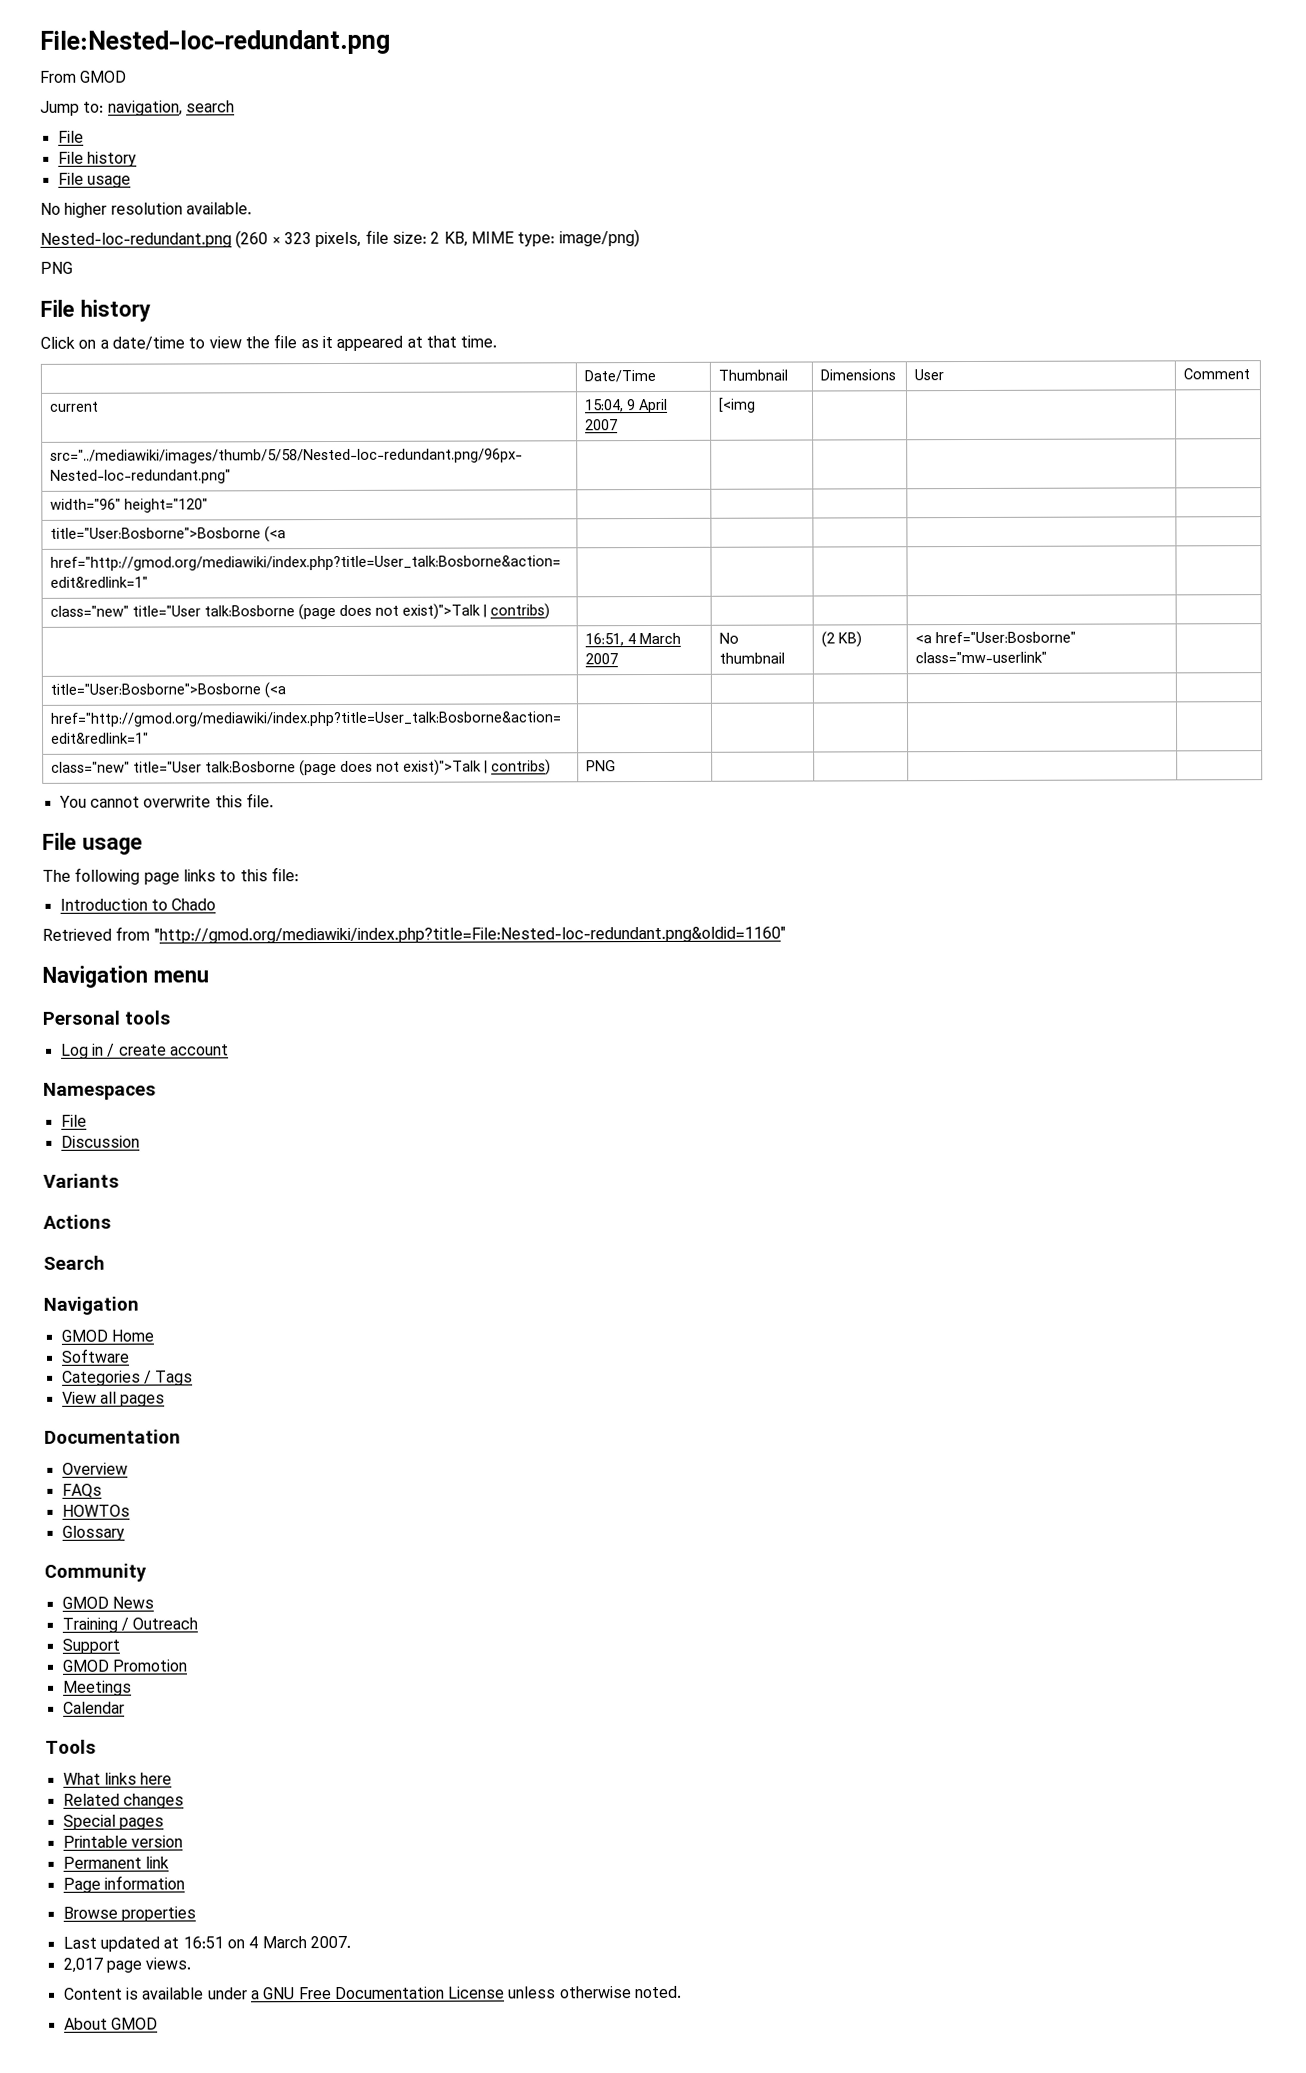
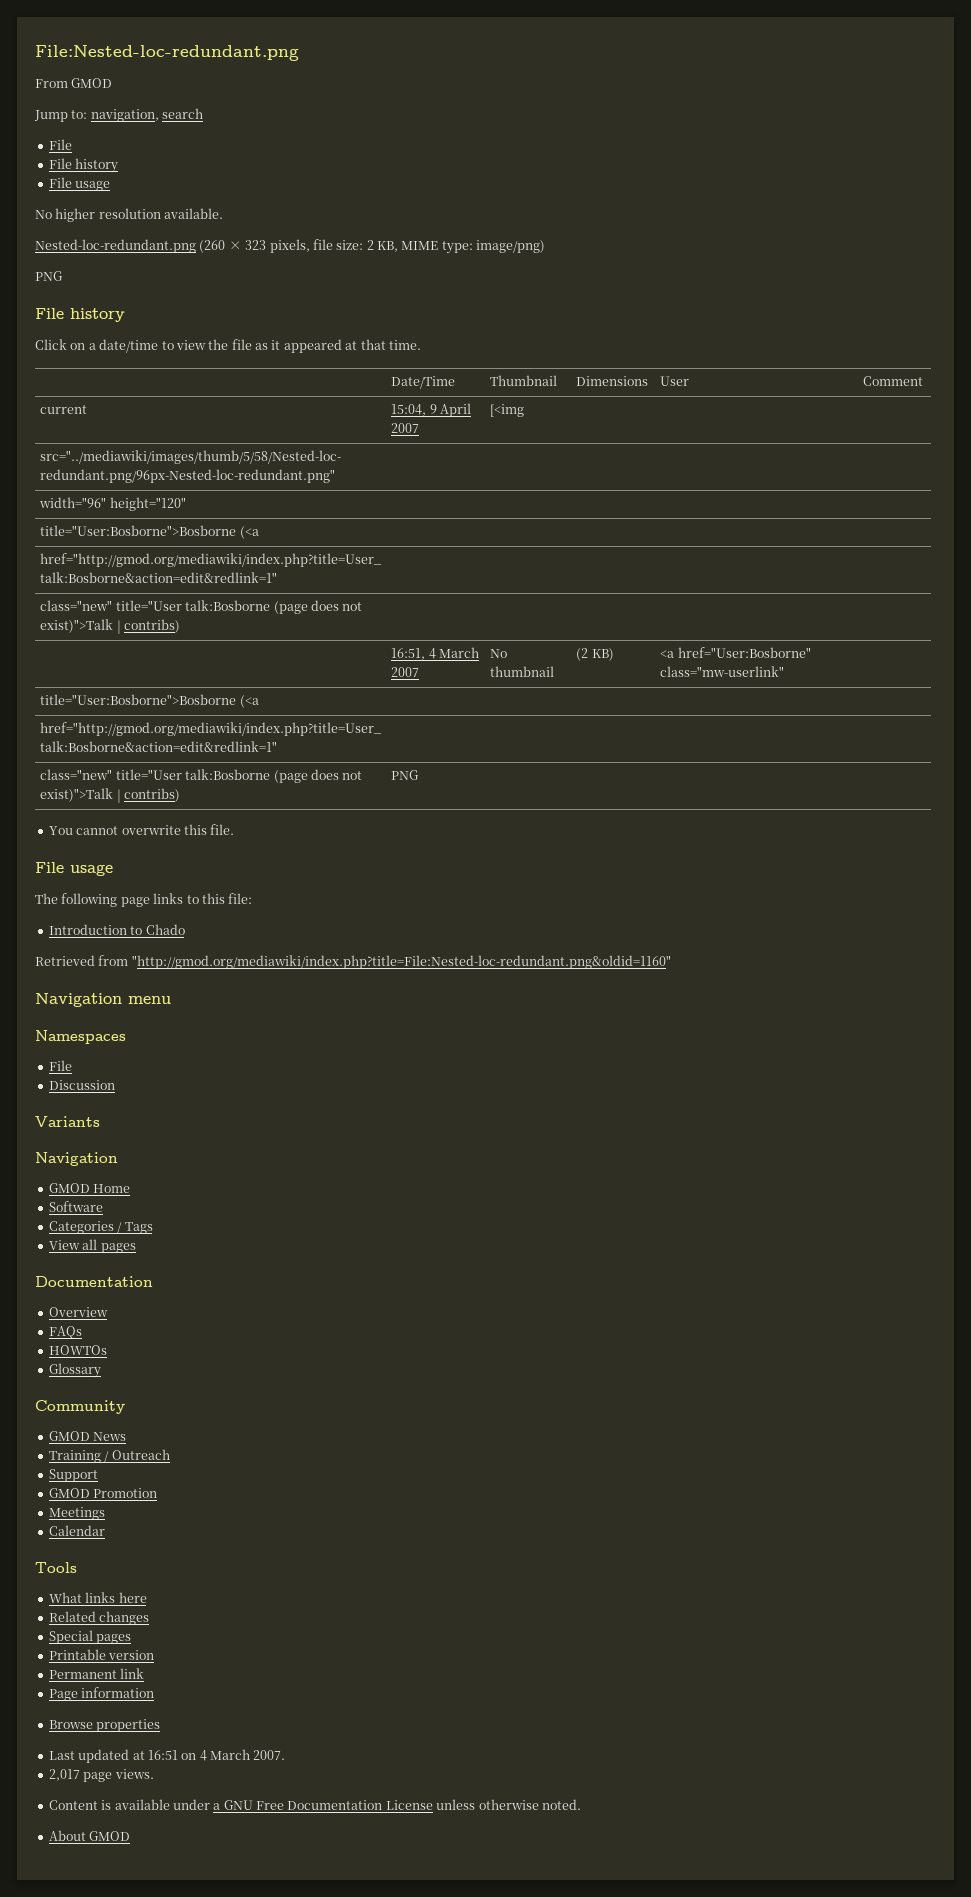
[42,1010,170,1025] [60,1043,229,1059] // Personal tools // Log in / create account -> (171, 1000) none
[43,1214,111,1229] [43,1255,105,1270] // Actions // Search -> (100, 1121) none

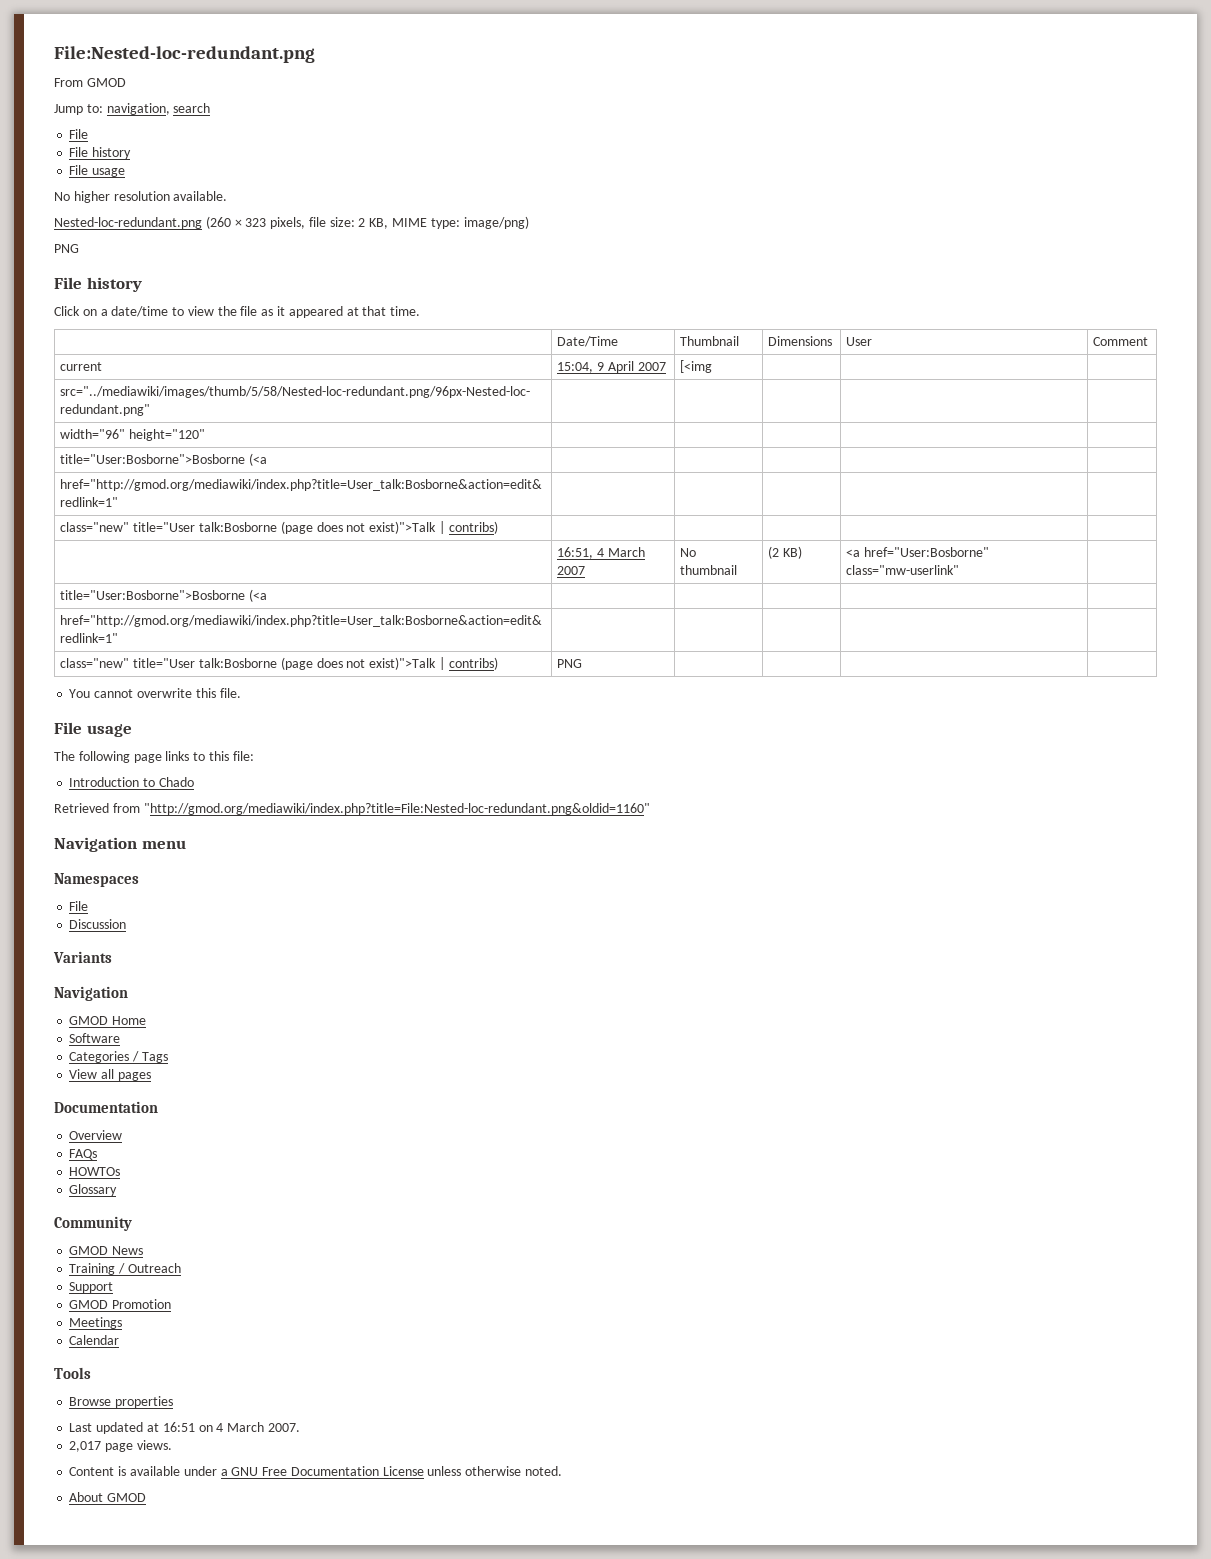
[48,1592,147,1603] [48,1611,150,1625] [48,1630,132,1644] [48,1649,155,1660] [48,1668,145,1679] [48,1687,155,1701] // What links here // Related changes // Special pages // Printable version // Permanent link // Page information -> (91, 1373) none

